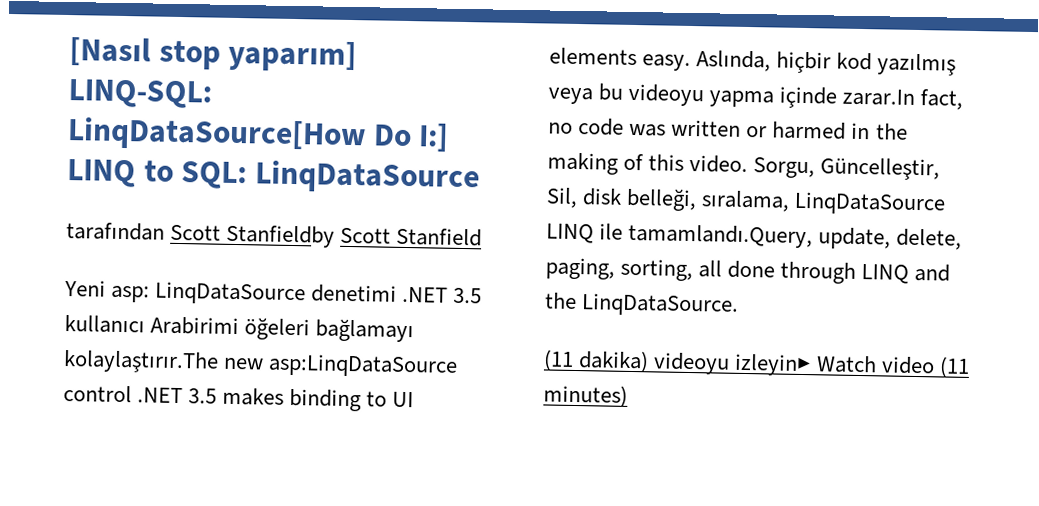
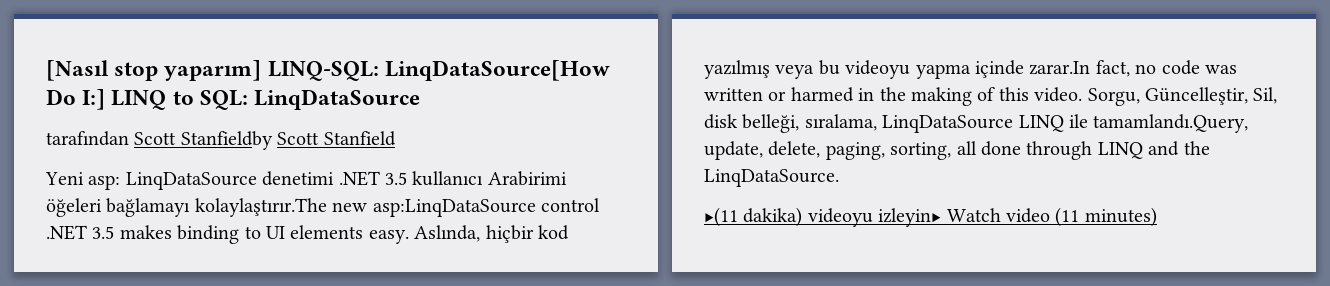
[543,349,574,371] (11 -> [704,207,738,227] ▶(11

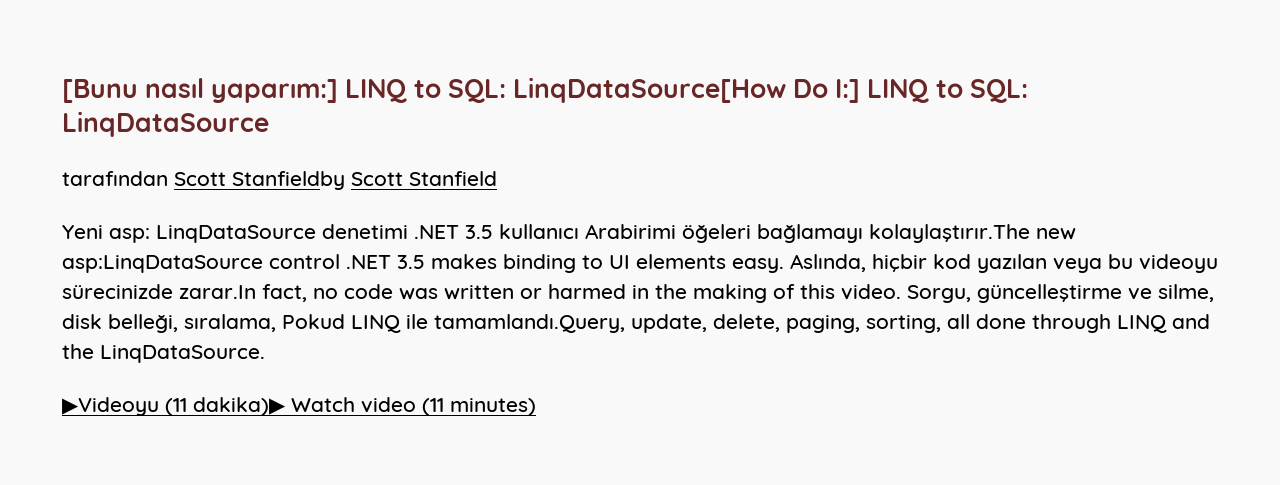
[46,60,379,81] [Nasıl stop yaparım] LINQ-SQL: -> [62,78,506,103] [Bunu nasıl yaparım:] LINQ to SQL:
[704,60,770,79] yazılmış -> [977,254,1047,273] yazılan
[915,60,1024,79] yapma içinde -> [62,284,173,299] sürecinizde
[1145,87,1278,105] Güncelleştir, Sil, -> [977,284,1214,303] güncelleştirme ve silme,
[882,115,1014,133] LinqDataSource -> [282,314,345,329] Pokud
[704,207,942,227] ▶(11 dakika) videoyu izleyin▶ -> [62,397,286,416] ▶Videoyu (11 dakika)▶

